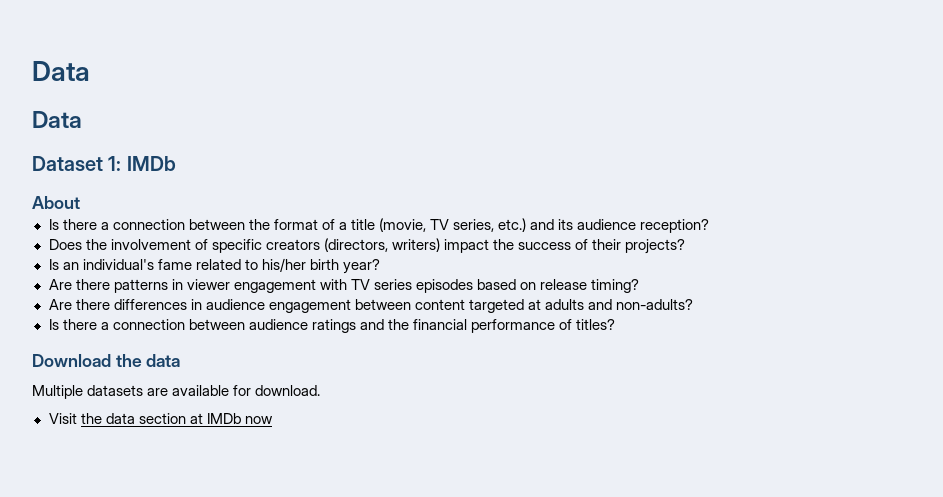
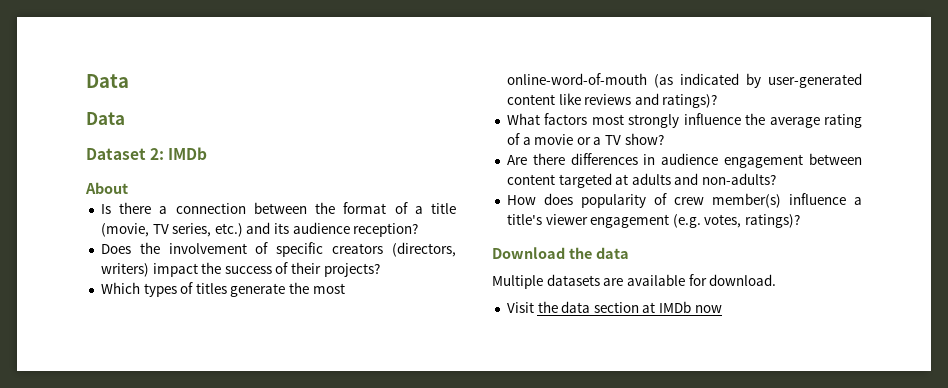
[108,156,122,171] 1: -> [150,148,165,160] 2:
[48,258,380,274] [48,279,640,293] Is an individual's fame related to his/her birth year? // Are there patterns in viewer engagement with TV series episodes based on release timing? -> [100,282,345,297] [506,73,862,88] [506,93,718,108] [506,113,862,128] [506,133,664,145] Which types of titles generate the most online-word-of-mouth (as indicated by user-generated content like reviews and ratings)? // What factors most strongly influence the average rating of a movie or a TV show?
[48,319,616,333] Is there a connection between audience ratings and the financial performance of titles? -> [506,193,862,208] [506,214,801,228] How does popularity of crew member(s) influence a title's viewer engagement (e.g. votes, ratings)?

